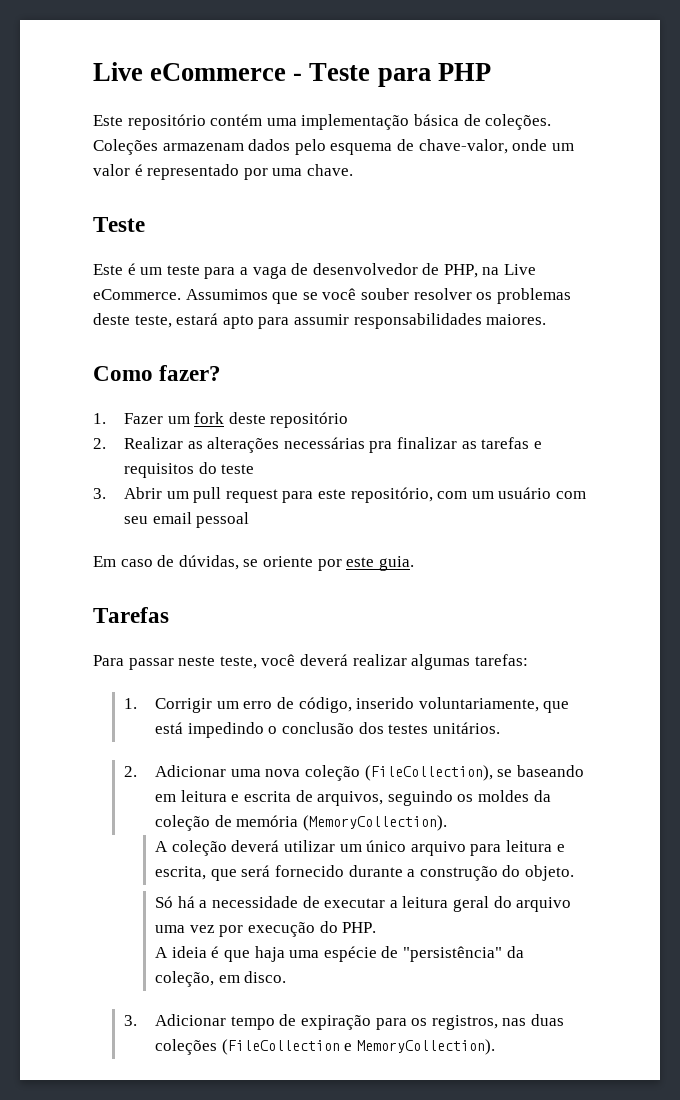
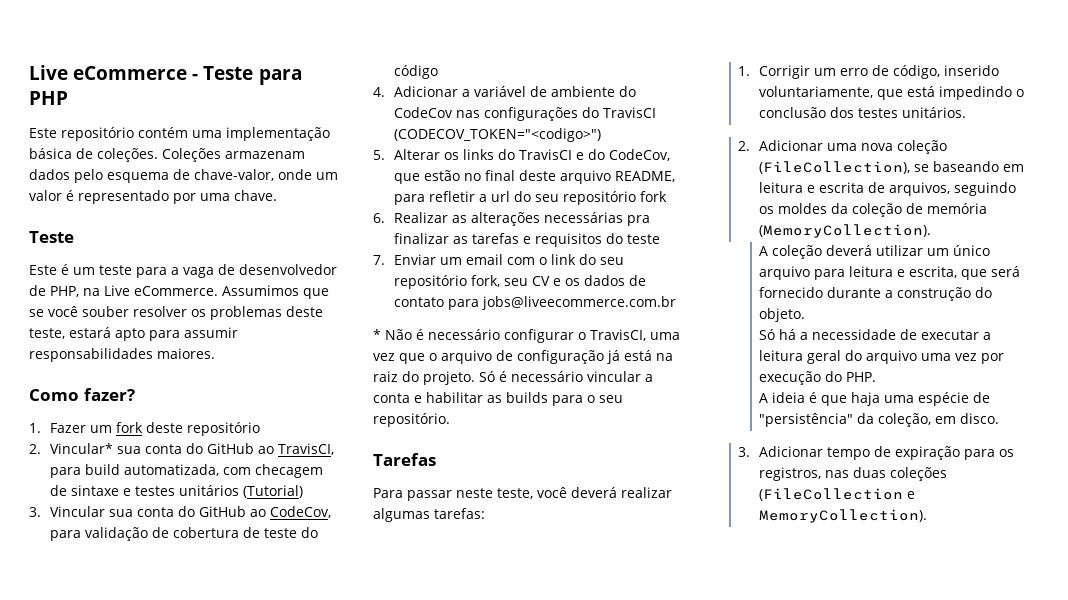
(106, 443) none -> [50,443,335,455] [50,464,324,478] [50,485,304,498] [29,506,332,518] [50,527,319,541] [394,65,439,79] [373,86,637,97] [394,107,657,121] [394,128,602,142] [373,149,671,161] [394,170,676,184] [394,191,668,205] [373,213,385,223] Vincular* sua conta do GitHub ao TravisCI, para build automatizada, com checagem de sintaxe e testes unitários (Tutorial) // 3. Vincular sua conta do GitHub ao CodeCov, para validação de cobertura de teste do código // 4. Adicionar a variável de ambiente do CodeCov nas configurações do TravisCI (CODECOV_TOKEN="<codigo>") // 5. Alterar os links do TravisCI e do CodeCov, que estão no final deste arquivo README, para refletir a url do seu repositório fork // 6.
[93,487,587,503] [124,512,250,528] [93,555,414,571] 3. Abrir um pull request para este repositório, com um usuário com seu email pessoal // Em caso de dúvidas, se oriente por este guia. -> [373,254,625,265] [394,275,647,289] [394,296,677,310] [373,329,680,343] [373,350,673,364] [373,371,653,385] [373,392,623,406] [373,413,450,427] 7. Enviar um email com o link do seu repositório fork, seu CV e os dados de contato para jobs@liveecommerce.com.br // * Não é necessário configurar o TravisCI, uma vez que o arquivo de configuração já está na raiz do projeto. Só é necessário vincular a conta e habilitar as builds para o seu repositório.

